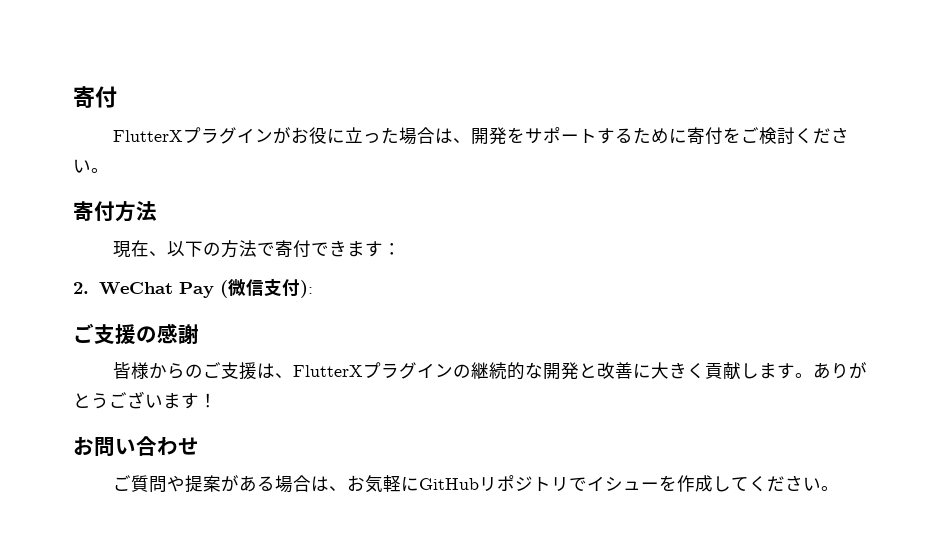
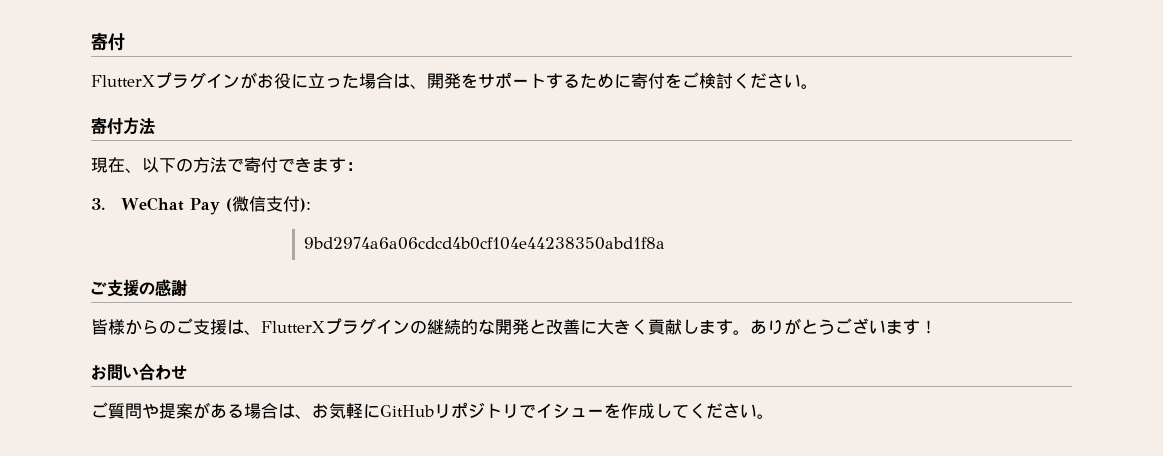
[73,282,89,294] 2. -> [91,198,105,210] 3.
(313, 289) none -> [303,237,665,250] // 9bd2974a6a06cdcd4b0cf104e44238350abd1f8a

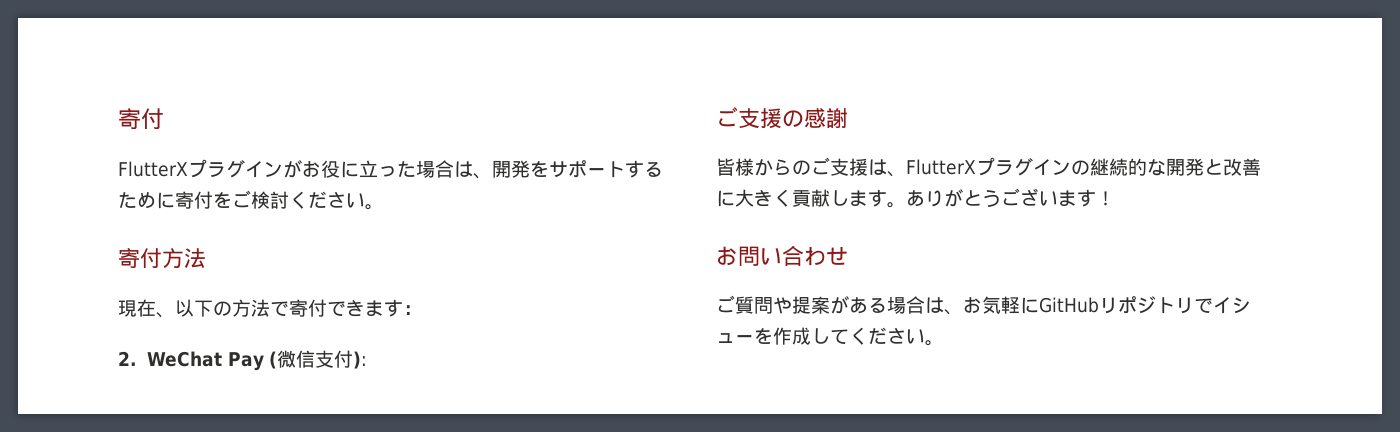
[91,198,105,210] 3. -> [118,351,137,366] 2.
[303,237,665,250] // 9bd2974a6a06cdcd4b0cf104e44238350abd1f8a -> (367, 360) none

